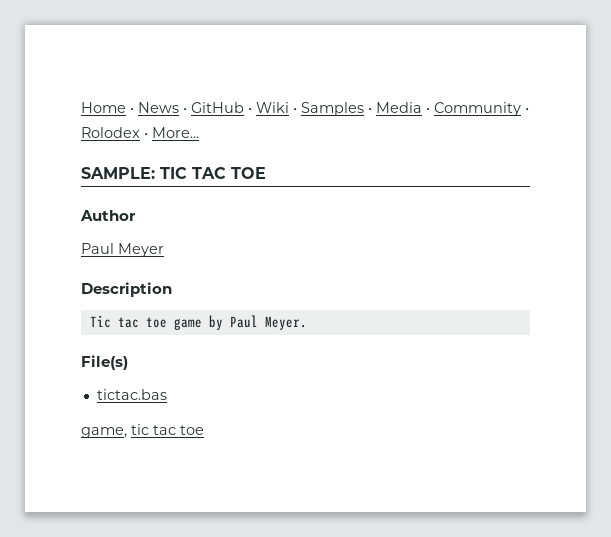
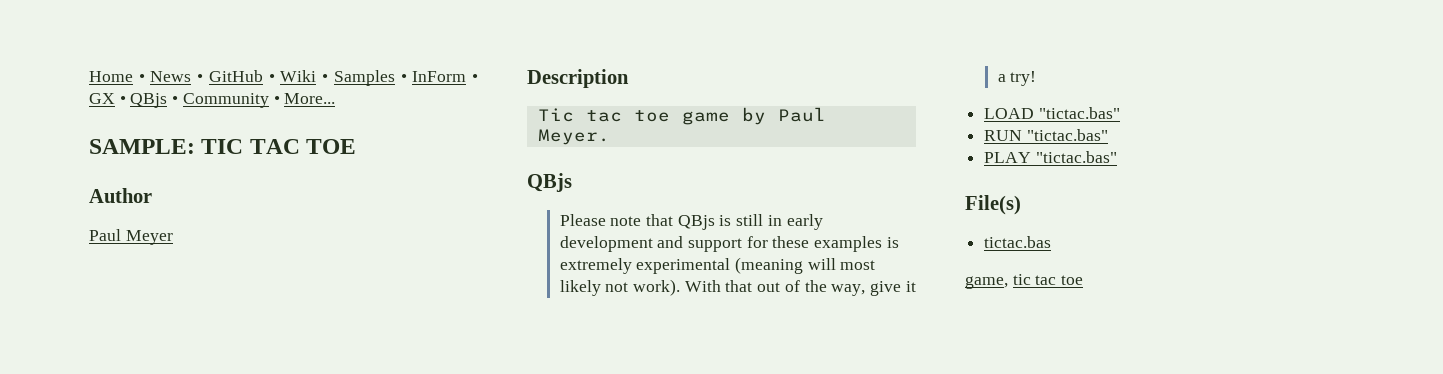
[376,102,422,113] Media -> [412,71,478,82] [89,93,168,108] InForm • GX • QBjs
[81,127,148,138] Rolodex • -> (280, 100) none
(307, 323) none -> [527,173,572,192] [559,214,823,230] [559,236,899,252] [559,257,876,274] [559,279,916,296] [997,71,1037,86] [984,107,1120,119] [984,129,1108,141] [984,151,1117,163] // QBjs // Please note that QBjs is still in early development and support for these examples is extremely experimental (meaning will most likely not work). With that out of the way, give it a try! // LOAD "tictac.bas" // RUN "tictac.bas" // PLAY "tictac.bas"

